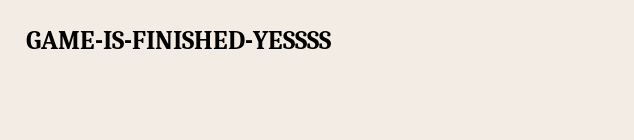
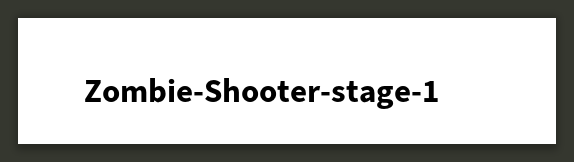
[26,31,331,49] GAME-IS-FINISHED-YESSSS -> [84,78,439,109] Zombie-Shooter-stage-1

